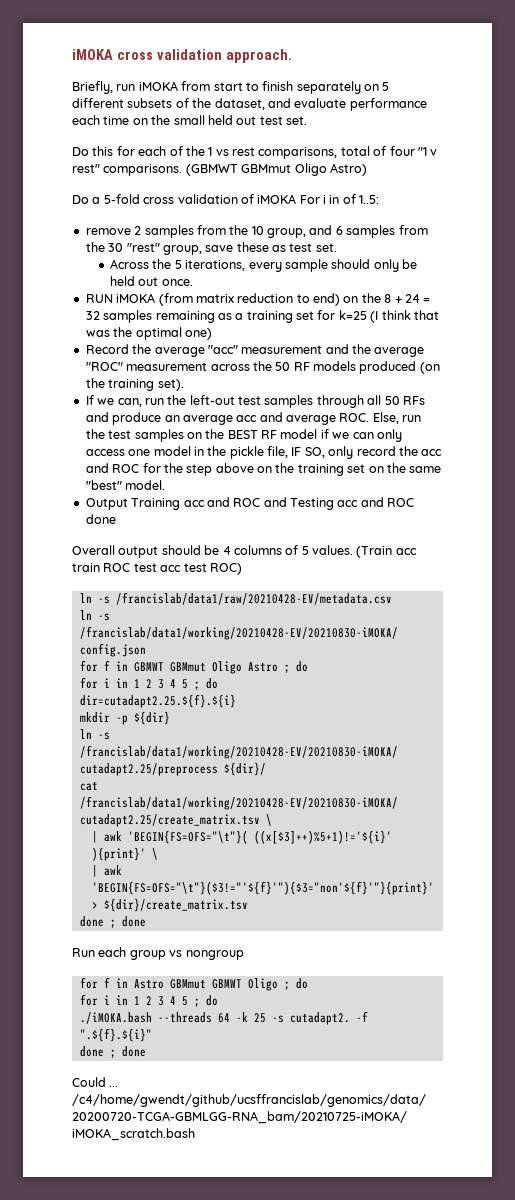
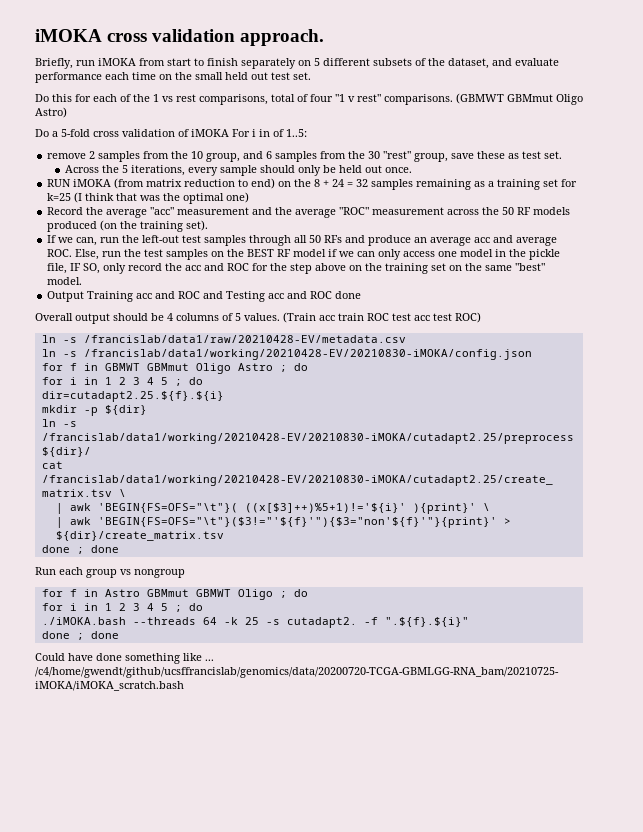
(106, 1082) none -> [68,653,202,664] have done something like

